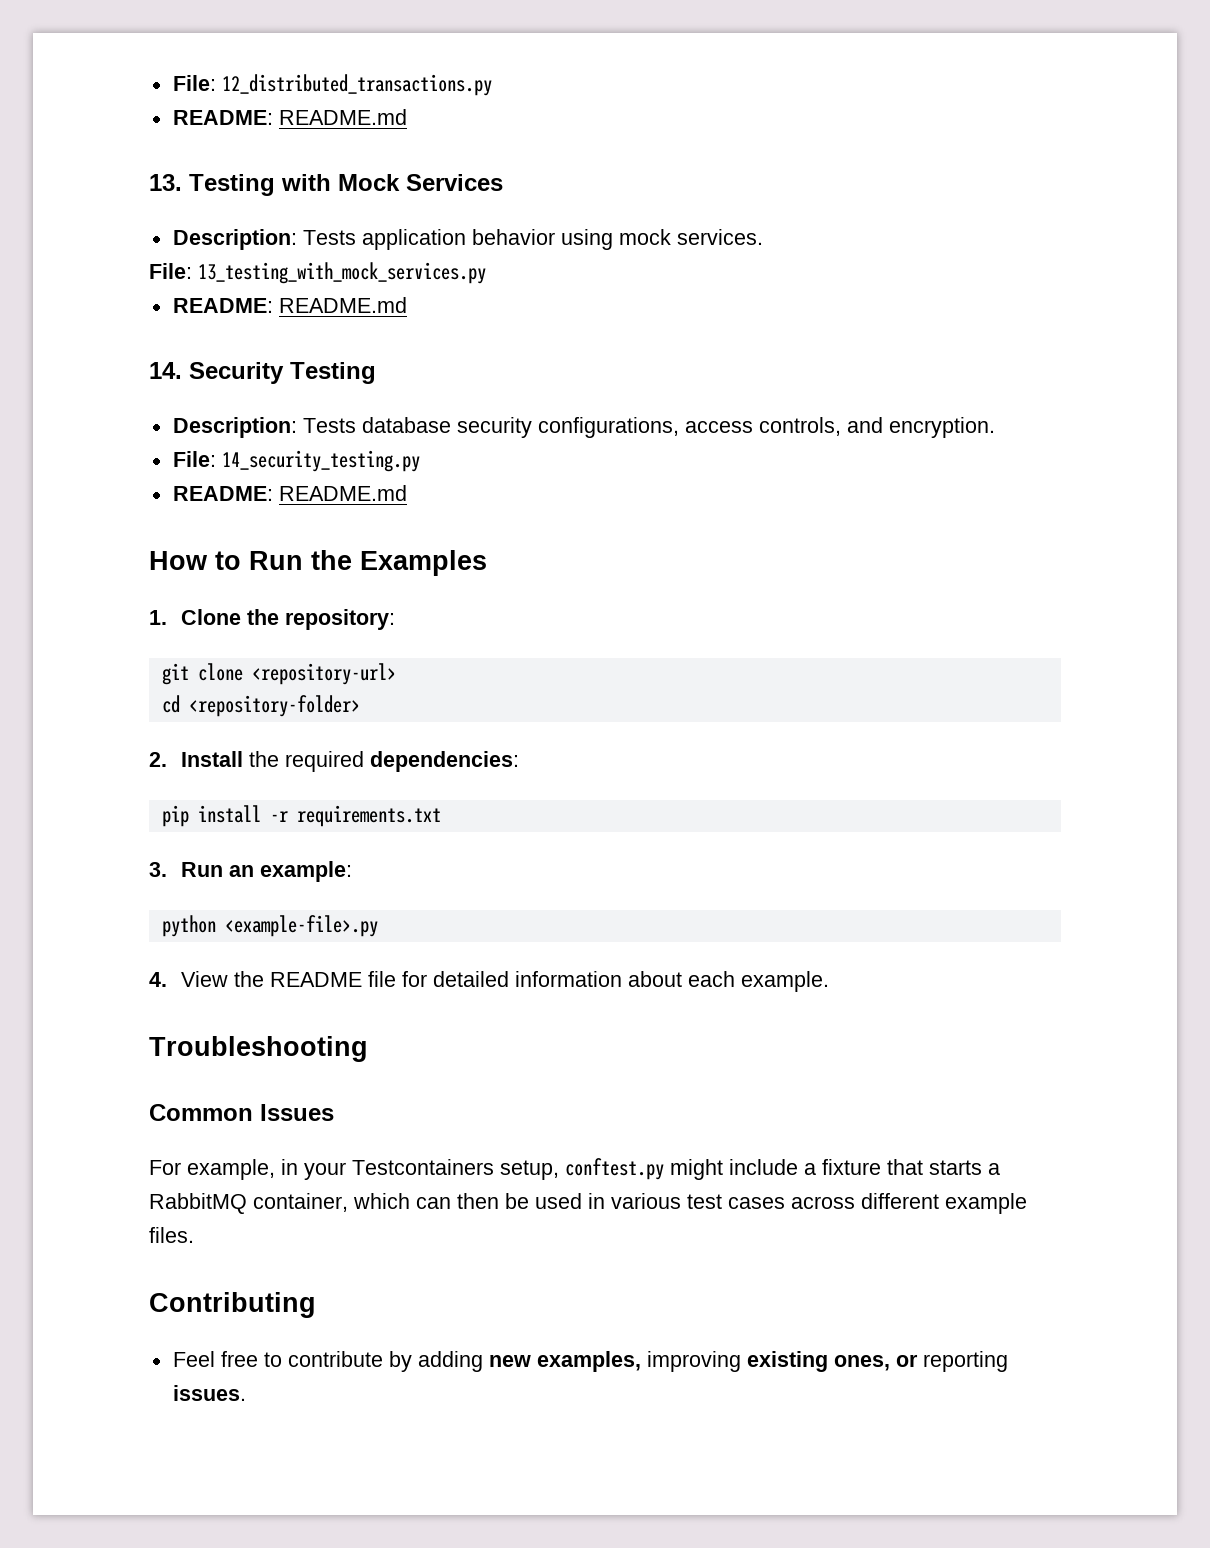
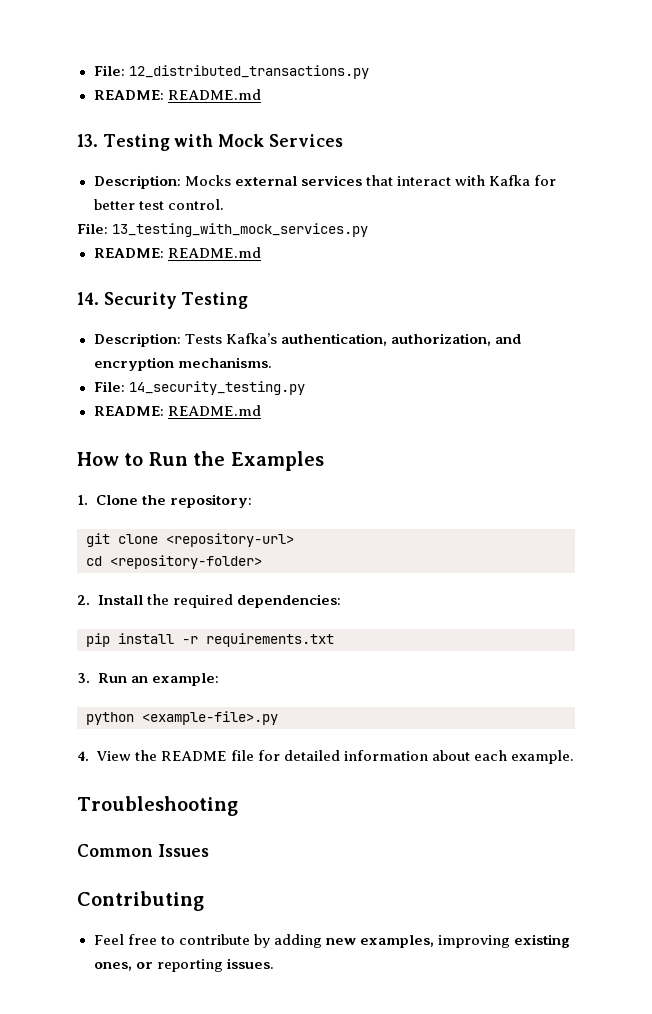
[302,229,763,250] Tests application behavior using mock services. -> [184,175,556,186] [93,199,224,210] Mocks external services that interact with Kafka for better test control.
[361,417,995,438] database security configurations, access controls, and encryption. -> [225,333,521,346] [93,357,272,371] Kafka’s authentication, authorization, and encryption mechanisms.
[149,1158,1000,1180] [149,1193,1027,1214] [149,1227,194,1243] // For example, in your Testcontainers setup, conftest.py might include a fixture that starts a RabbitMQ container, which can then be used in various test cases across different example files. -> (209, 850) none

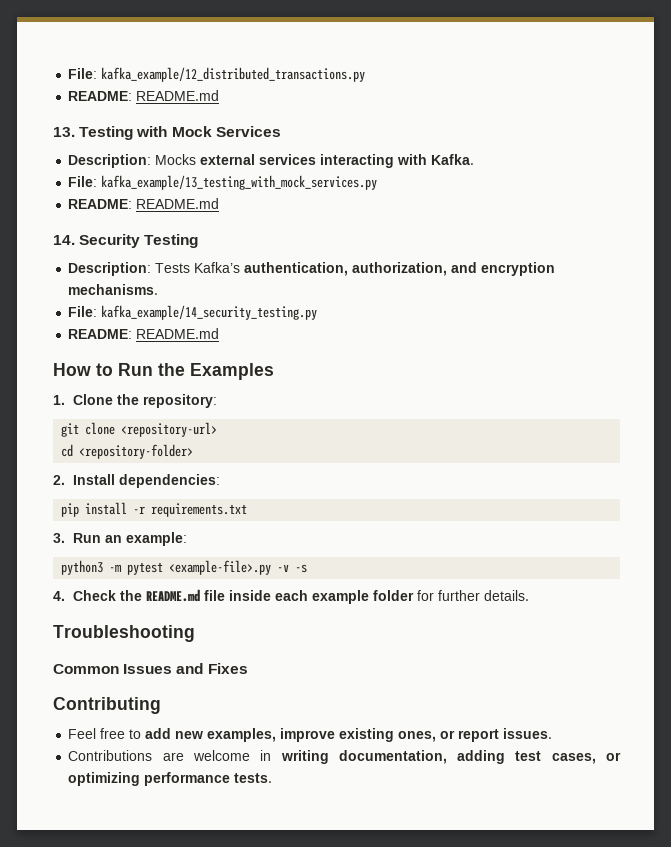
[93,65,369,79] File: 12_distributed_transactions.py -> [68,67,366,82] File: kafka_example/12_distributed_transactions.py
[365,175,556,186] [93,199,224,210] [77,223,369,237] that interact with Kafka for better test control. // File: 13_testing_with_mock_services.py -> [320,154,475,168] [68,175,378,190] interacting with Kafka. // File: kafka_example/13_testing_with_mock_services.py
[128,381,305,395] 14_security_testing.py -> [101,305,318,320] kafka_example/14_security_testing.py
[146,594,233,608] the required -> (116, 479) none
[86,712,134,725] python -> [61,560,164,575] python3 -m pytest
(278, 718) none -> [277,564,308,573] -v -s
[95,750,574,764] View the README file for detailed information about each example. -> [73,589,530,604] Check the README.md file inside each example folder for further details.
(209, 850) none -> [176,663,248,674] and Fixes
[178,934,322,948] contribute by adding -> [145,728,172,739] add
[437,935,510,948] improving -> [280,728,336,742] improve
[156,959,223,972] reporting -> [458,729,500,742] report
(274, 963) none -> [68,750,621,764] [68,772,273,786] // Contributions are welcome in writing documentation, adding test cases, or optimizing performance tests.

